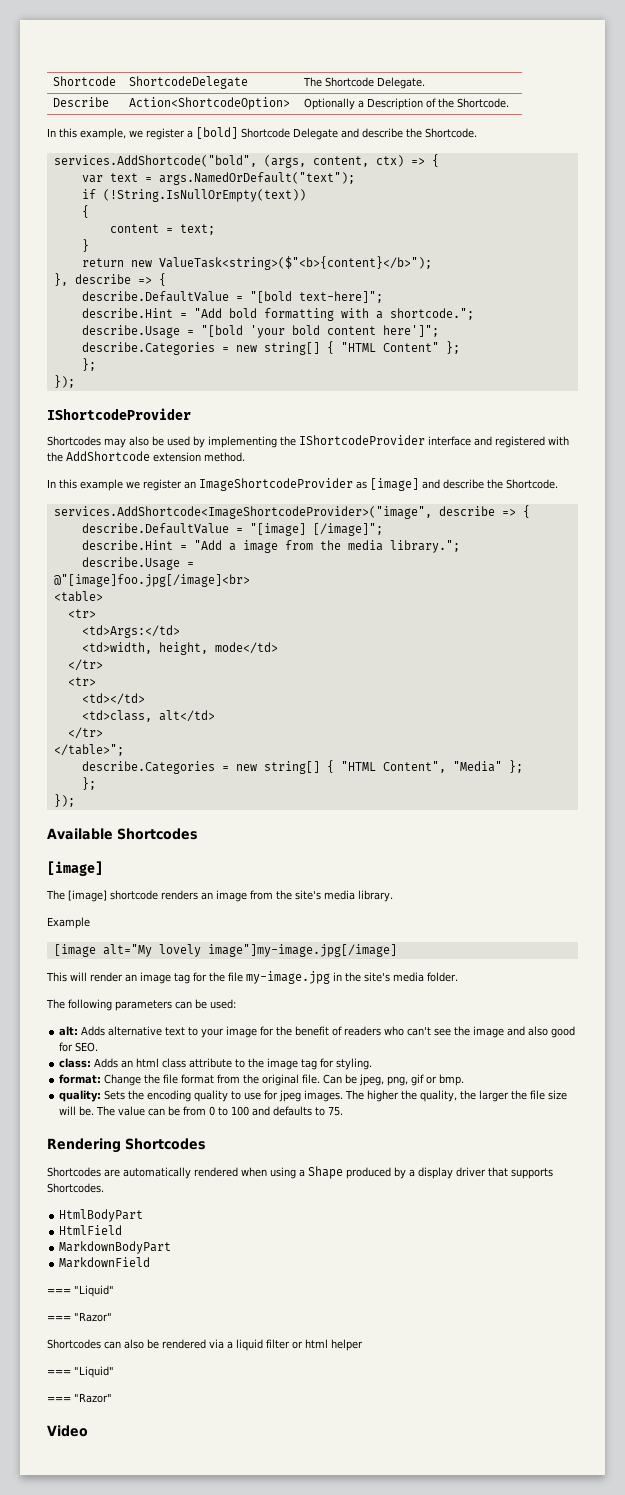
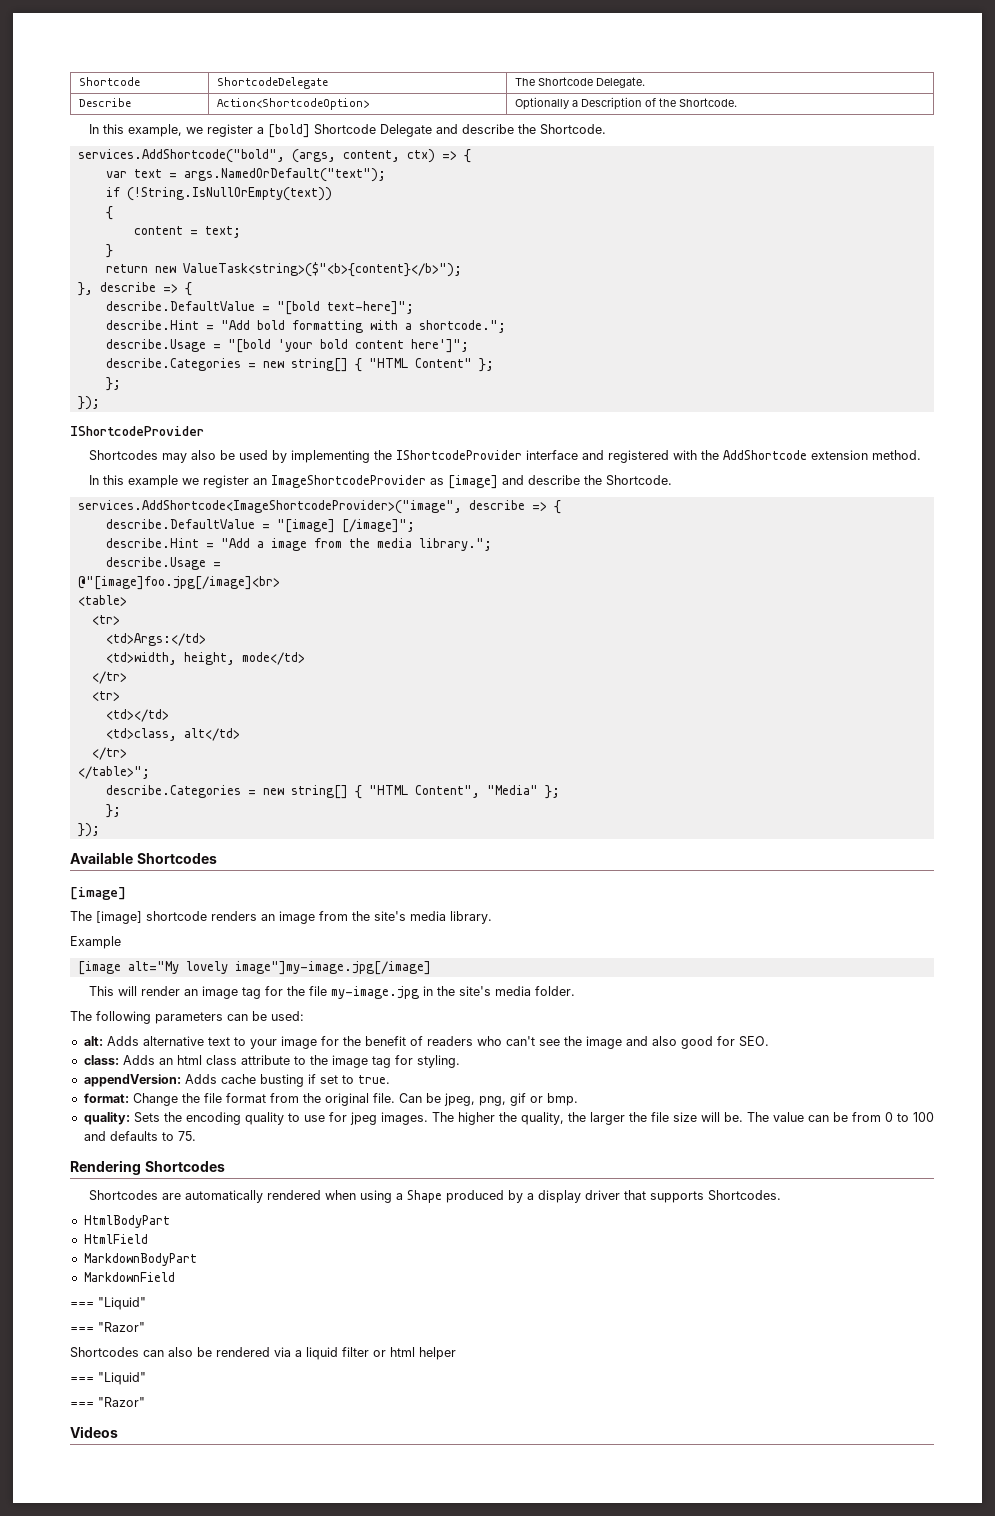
(373, 1064) none -> [83,1074,390,1087] // appendVersion: Adds cache busting if set to true.
[47,1425,88,1437] Video -> [70,1426,118,1438] Videos

